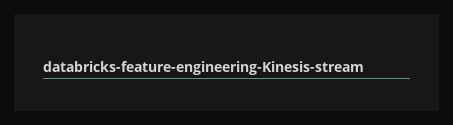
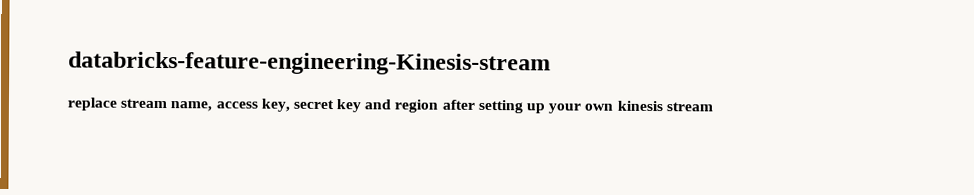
(364, 68) none -> [67,97,713,114] // replace stream name, access key, secret key and region after setting up your own kinesis stream

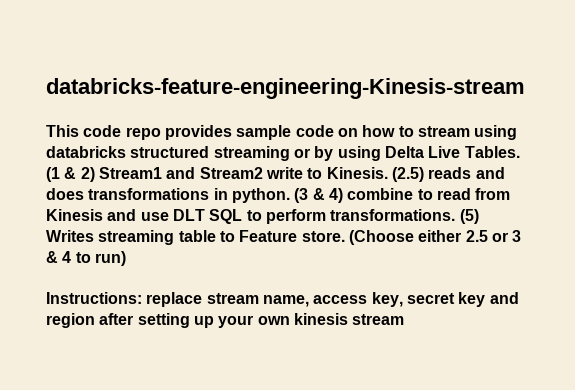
(551, 63) none -> [46,125,518,140] [46,146,520,161] [46,167,505,182] [46,188,511,203] [46,209,479,224] [46,230,522,245] [46,251,126,266] [46,292,142,304] This code repo provides sample code on how to stream using databricks structured streaming or by using Delta Live Tables. (1 & 2) Stream1 and Stream2 write to Kinesis. (2.5) reads and does transformations in python. (3 & 4) combine to read from Kinesis and use DLT SQL to perform transformations. (5) Writes streaming table to Feature store. (Choose either 2.5 or 3 & 4 to run) // Instructions:

